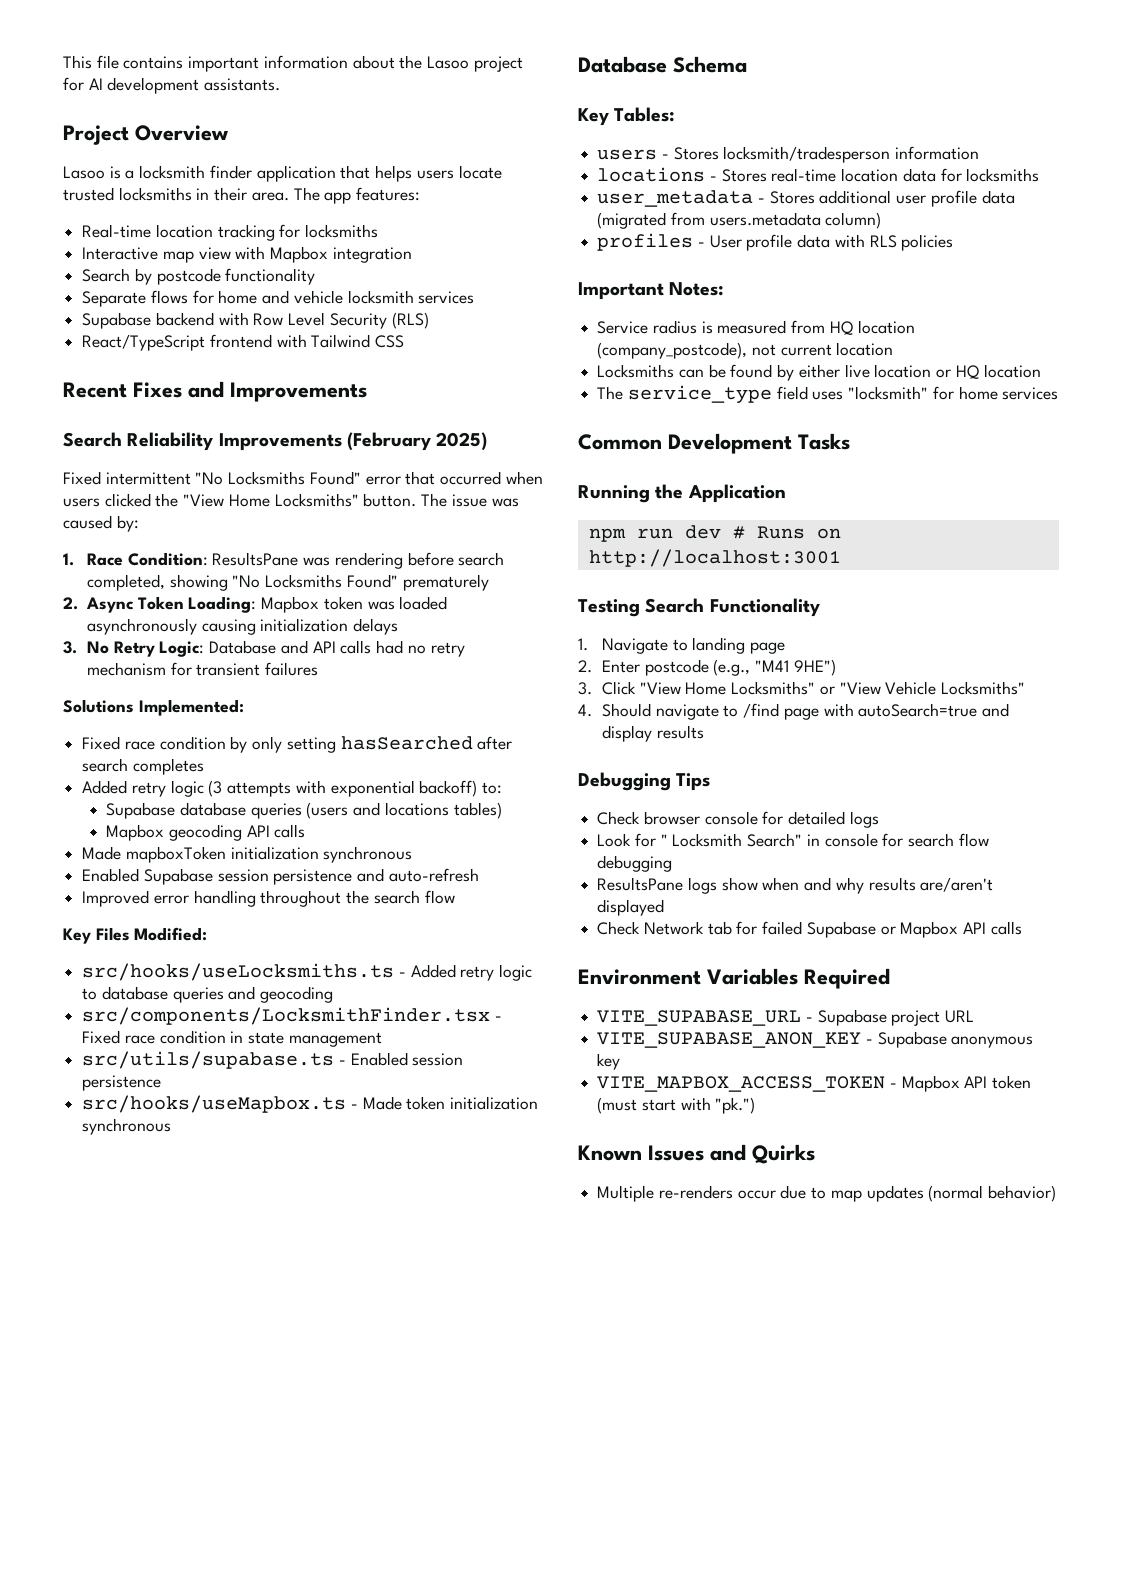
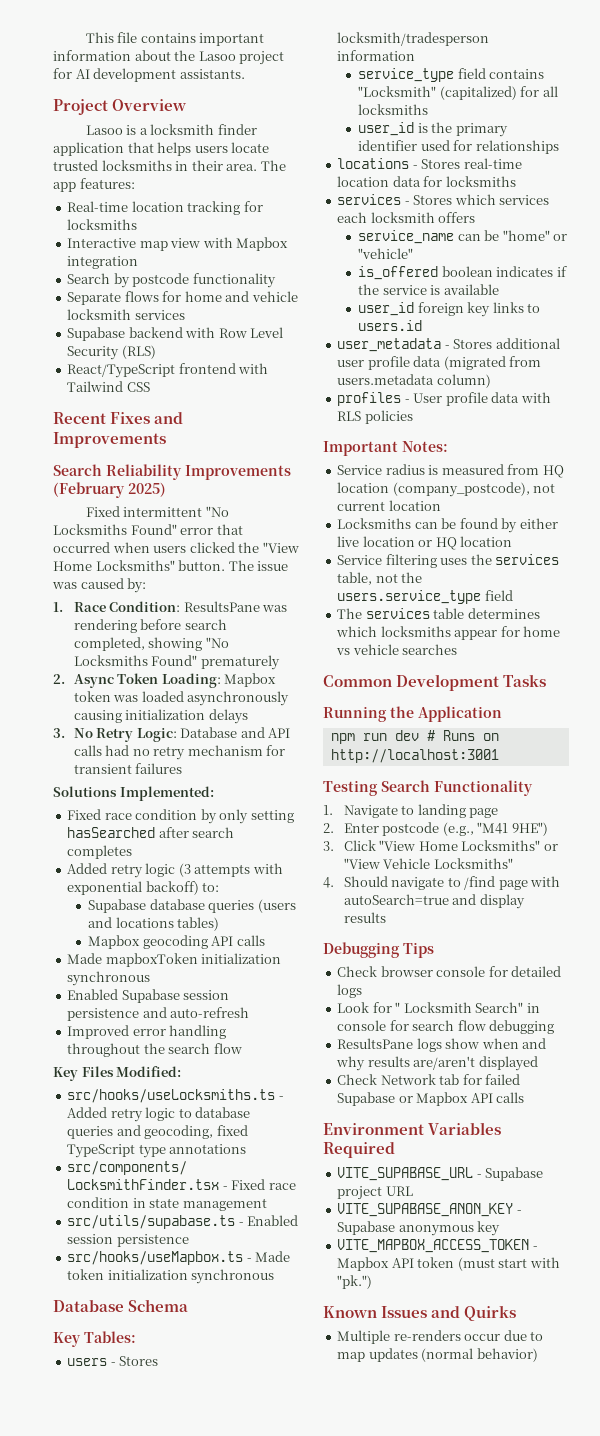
[260,986,334,1003] geocoding -> [144,1125,248,1139] [67,1144,247,1158] geocoding, fixed TypeScript type annotations
(980, 153) none -> [358,68,545,82] [358,86,558,100] [358,104,429,115] [358,122,508,137] [358,140,559,154] // service_type field contains "Locksmith" (capitalized) for all locksmiths // user_id is the primary identifier used for relationships
(1040, 175) none -> [337,194,550,205] [337,212,476,223] [358,230,568,244] [358,248,414,259] [358,266,567,280] [358,284,499,295] [358,302,541,317] [358,320,423,331] // services - Stores which services each locksmith offers // service_name can be "home" or "vehicle" // is_offered boolean indicates if the service is available // user_id foreign key links to users.id
[597,385,1059,404] The service_type field uses "locksmith" for home services -> [337,554,560,568] [337,572,423,585] [337,590,513,604] [337,608,540,619] [336,626,561,640] [336,644,458,655] Service filtering uses the services table, not the users.service_type field // The services table determines which locksmiths appear for home vs vehicle searches

